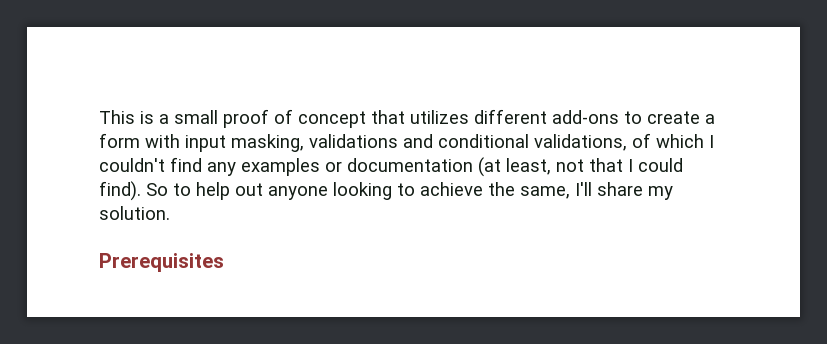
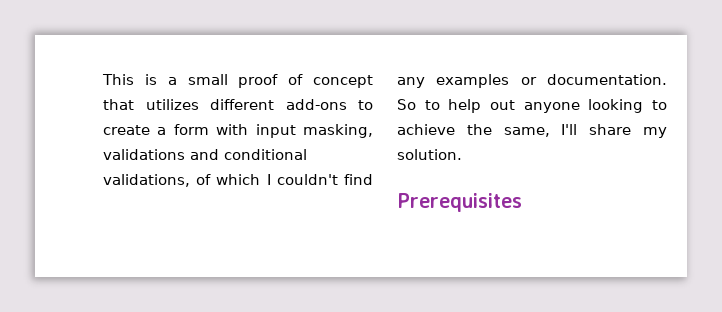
[347,157,683,177] [99,181,141,201] documentation (at least, not that I could find). -> [547,74,667,85] documentation.

